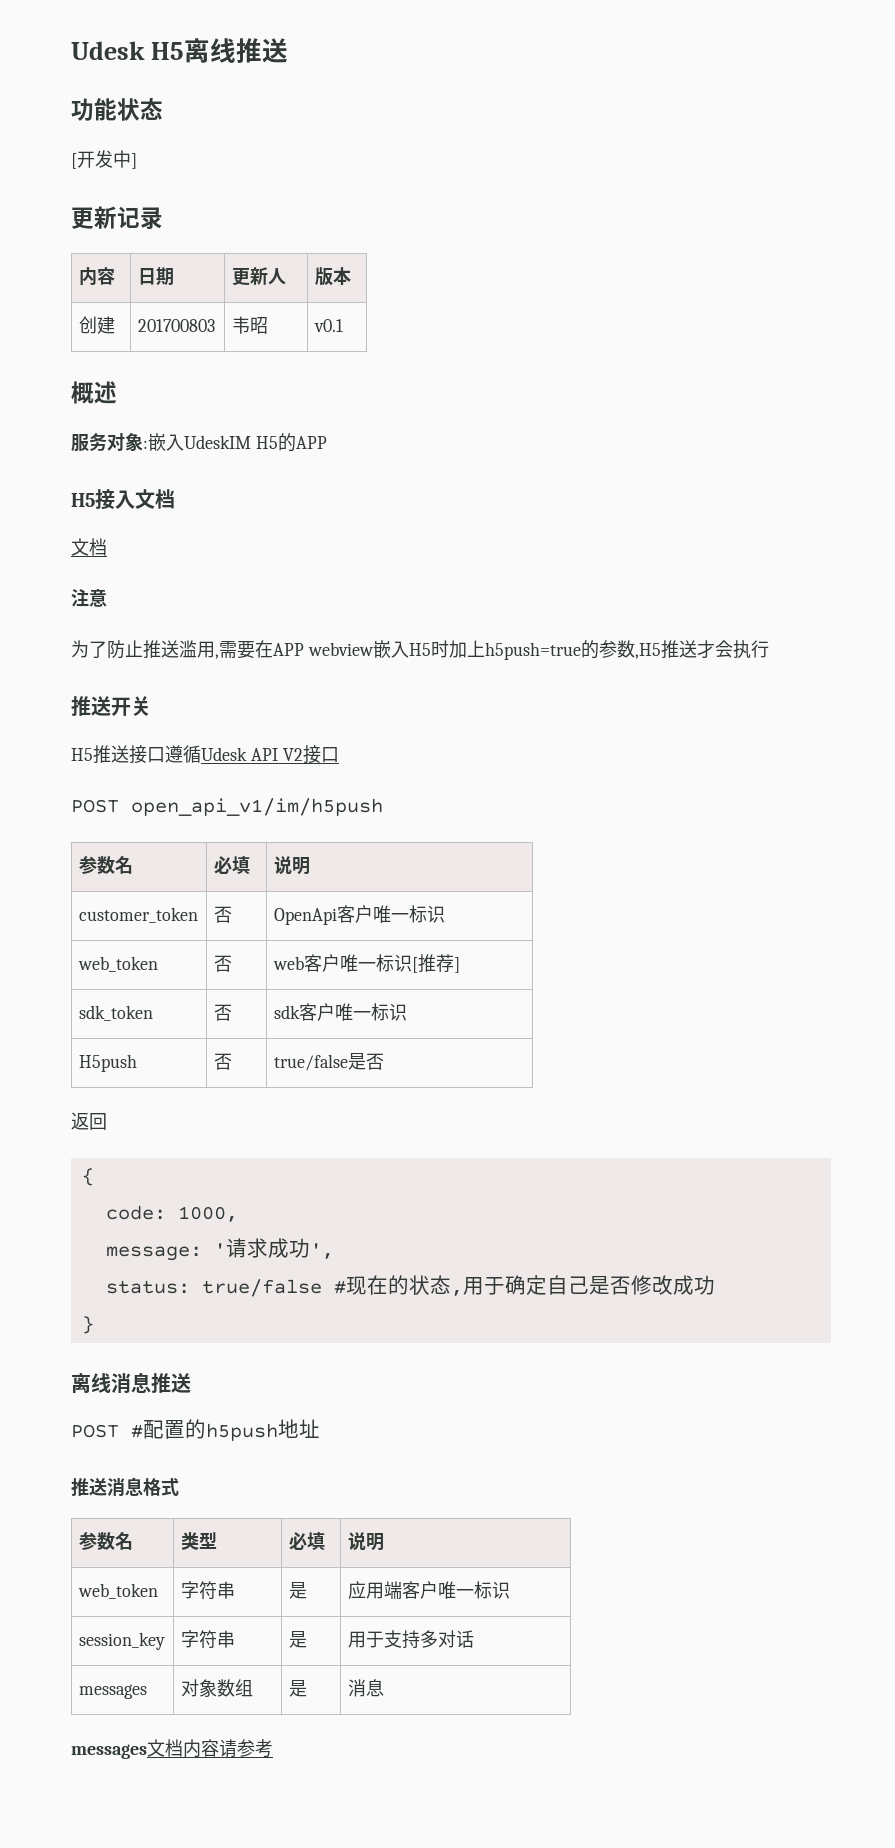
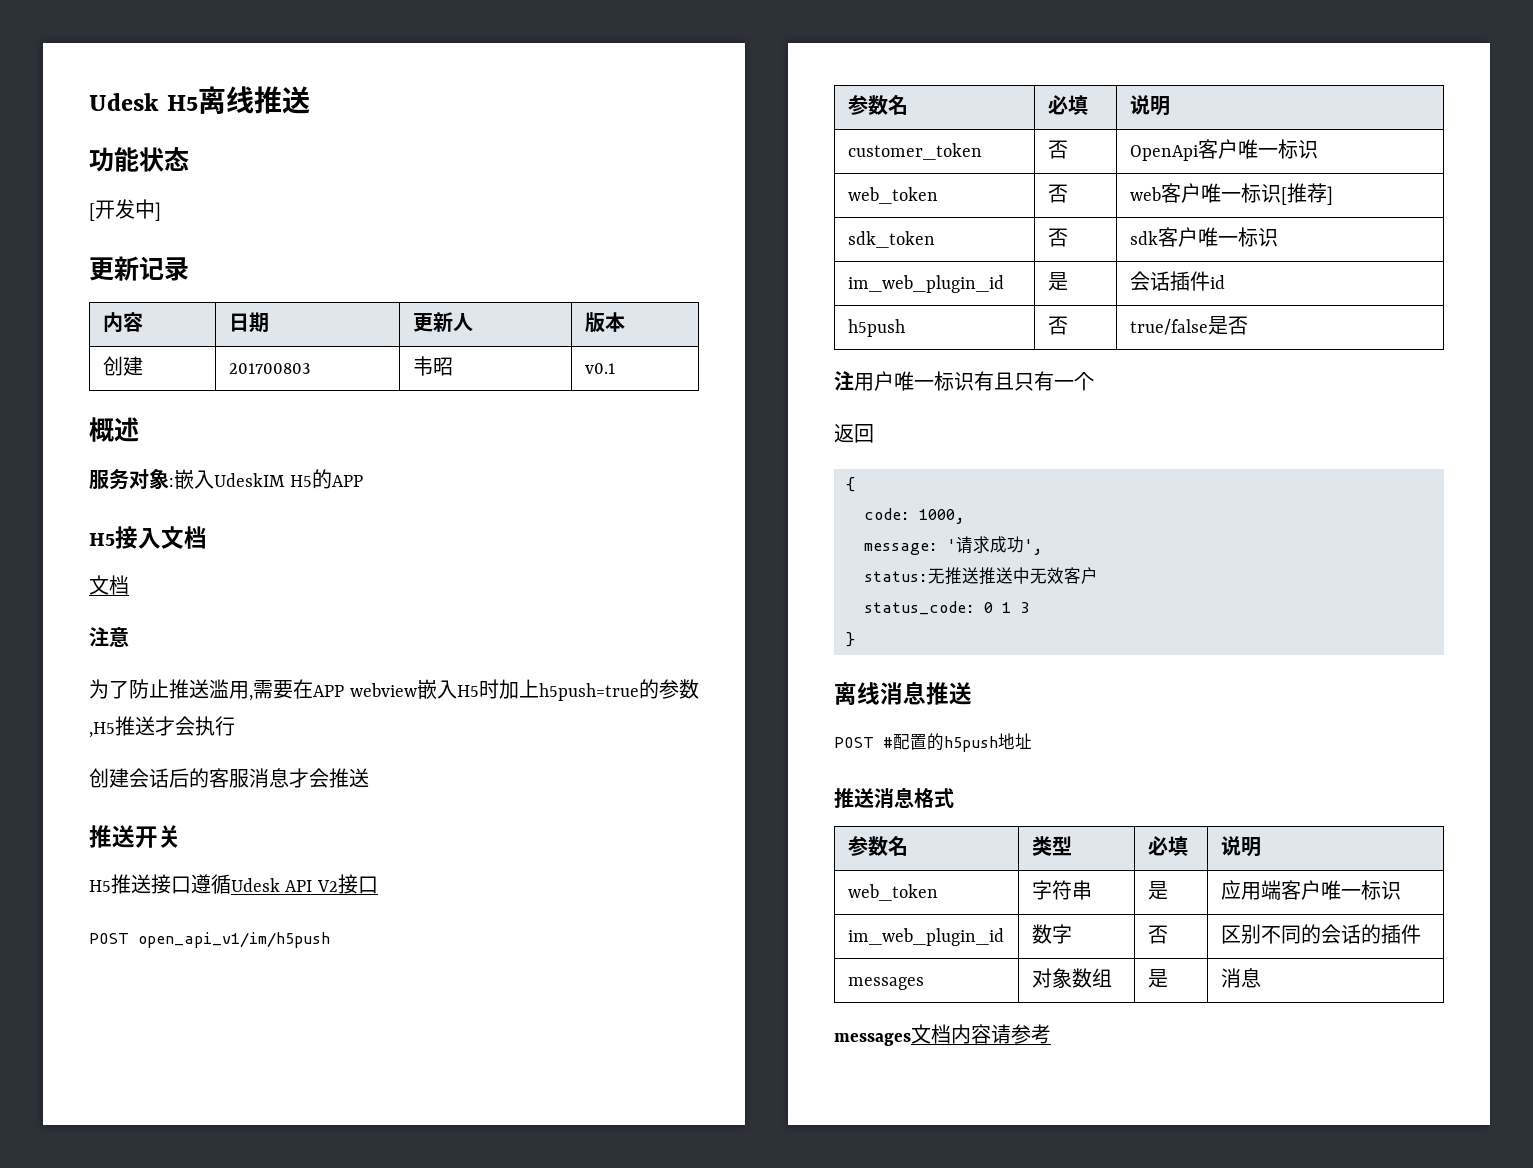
(769, 649) none -> [89,768,369,788] // 创建会话后的客服消息才会推送
[78,1054,137,1072] [213,1053,232,1070] [273,1053,384,1071] H5push | 否 | true/false是否 -> [847,275,1004,293] [1047,272,1068,291] [1129,271,1225,291] [847,319,905,337] [1047,316,1068,335] [1129,316,1248,335] [834,371,1094,391] im_web_plugin_id | 是 | 会话插件id // h5push | 否 | true/false是否 // 注用户唯一标识有且只有一个
[201,1275,715,1297] true/false #现在的状态,用于确定自己是否修改成功 -> [928,567,1098,585] [864,601,1029,615] 无推送推送中无效客户 // status_code: 0 1 3
[78,1632,165,1650] [180,1630,235,1649] [288,1631,307,1648] [347,1630,474,1649] session_key | 字符串 | 是 | 用于支持多对话 -> [847,928,1004,946] [1031,924,1072,944] [1147,925,1168,944] [1220,924,1421,944] im_web_plugin_id | 数字 | 否 | 区别不同的会话的插件

